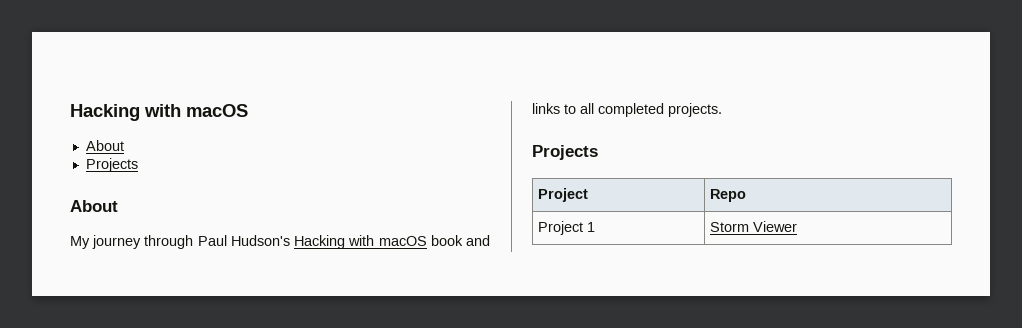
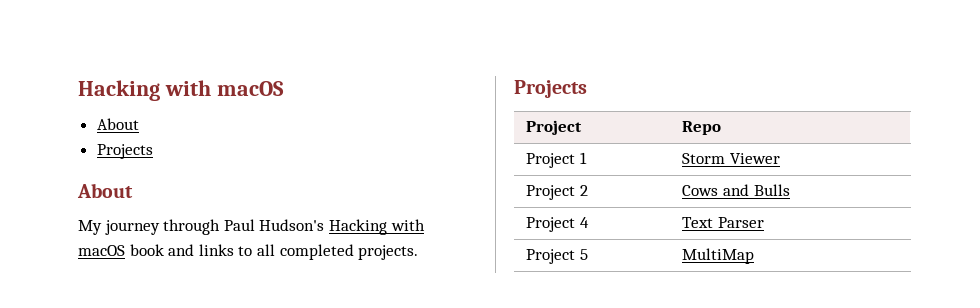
(797, 226) none -> [526,185,589,200] [682,184,790,196] [526,217,590,232] [682,217,765,228] [526,249,589,264] [682,248,755,264] // Project 2 | Cows and Bulls // Project 4 | Text Parser // Project 5 | MultiMap

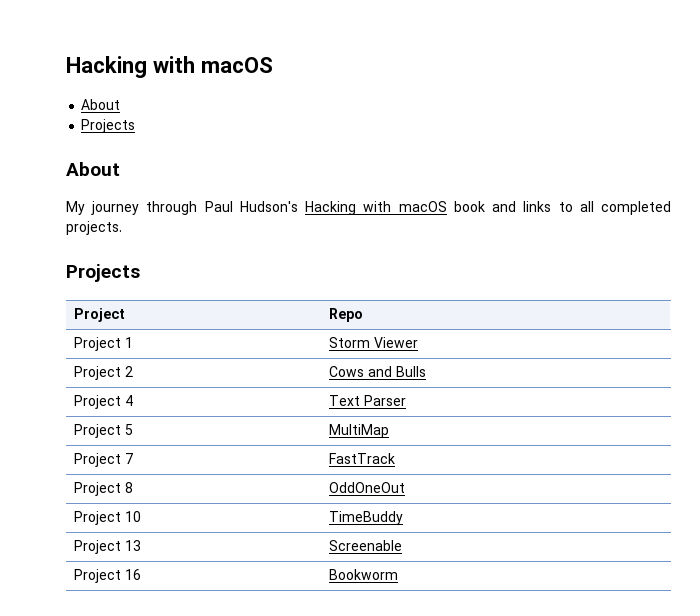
(755, 256) none -> [73,453,133,467] [328,453,395,464] [73,482,133,496] [328,482,405,493] [73,511,141,525] [328,511,403,525] [73,540,141,554] [328,540,402,551] [73,569,141,583] [328,569,398,580] // Project 7 | FastTrack // Project 8 | OddOneOut // Project 10 | TimeBuddy // Project 13 | Screenable // Project 16 | Bookworm

